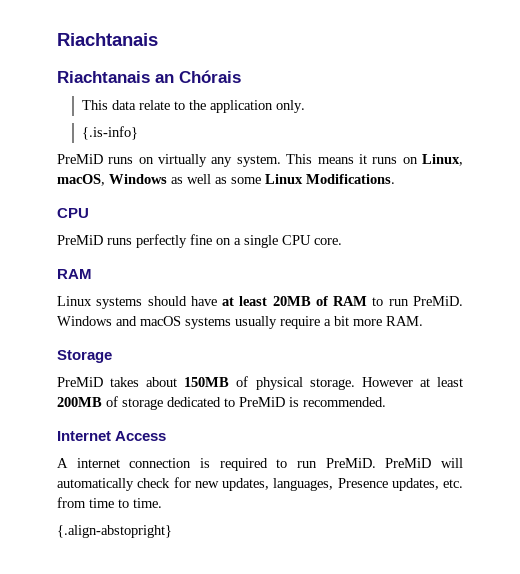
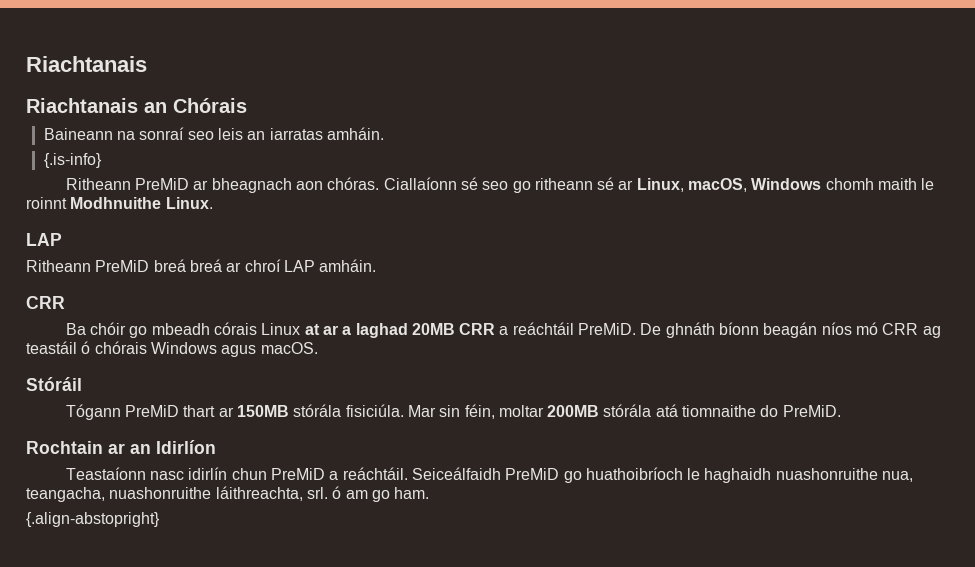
[82,100,306,113] [82,126,139,140] [57,154,464,167] [57,174,395,186] [57,208,89,218] [57,234,342,248] [57,269,92,279] [57,296,463,309] [57,316,423,329] [57,350,112,363] [57,376,463,390] [57,396,386,410] [57,431,167,441] [57,458,464,471] [57,477,463,491] [57,497,162,508] This data relate to the application only. // {.is-info} // PreMiD runs on virtually any system. This means it runs on Linux, macOS, Windows as well as some Linux Modifications. // CPU // PreMiD runs perfectly fine on a single CPU core. // RAM // Linux systems should have at least 20MB of RAM to run PreMiD. Windows and macOS systems usually require a bit more RAM. // Storage // PreMiD takes about 150MB of physical storage. However at least 200MB of storage dedicated to PreMiD is recommended. // Internet Access // A internet connection is required to run PreMiD. PreMiD will automatically check for new updates, languages, Presence updates, etc. from time to time. -> [43,127,384,140] [43,153,102,168] [65,177,935,193] [26,197,213,209] [26,233,62,246] [26,259,377,272] [26,296,65,309] [65,322,941,338] [26,341,318,357] [26,377,82,391] [65,404,841,420] [26,440,216,454] [65,467,914,483] [26,486,430,502] Baineann na sonraí seo leis an iarratas amháin. // {.is-info} // Ritheann PreMiD ar bheagnach aon chóras. Ciallaíonn sé seo go ritheann sé ar Linux, macOS, Windows chomh maith le roinnt Modhnuithe Linux. // LAP // Ritheann PreMiD breá breá ar chroí LAP amháin. // CRR // Ba chóir go mbeadh córais Linux at ar a laghad 20MB CRR a reáchtáil PreMiD. De ghnáth bíonn beagán níos mó CRR ag teastáil ó chórais Windows agus macOS. // Stóráil // Tógann PreMiD thart ar 150MB stórála fisiciúla. Mar sin féin, moltar 200MB stórála atá tiomnaithe do PreMiD. // Rochtain ar an Idirlíon // Teastaíonn nasc idirlín chun PreMiD a reáchtáil. Seiceálfaidh PreMiD go huathoibríoch le haghaidh nuashonruithe nua, teangacha, nuashonruithe láithreachta, srl. ó am go ham.

